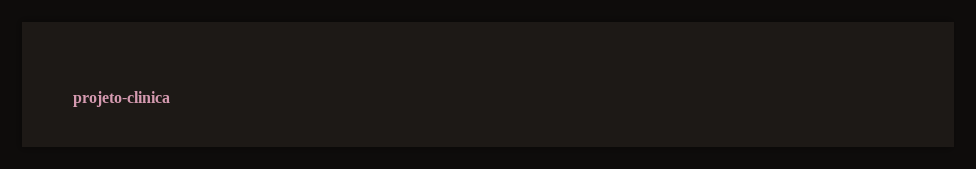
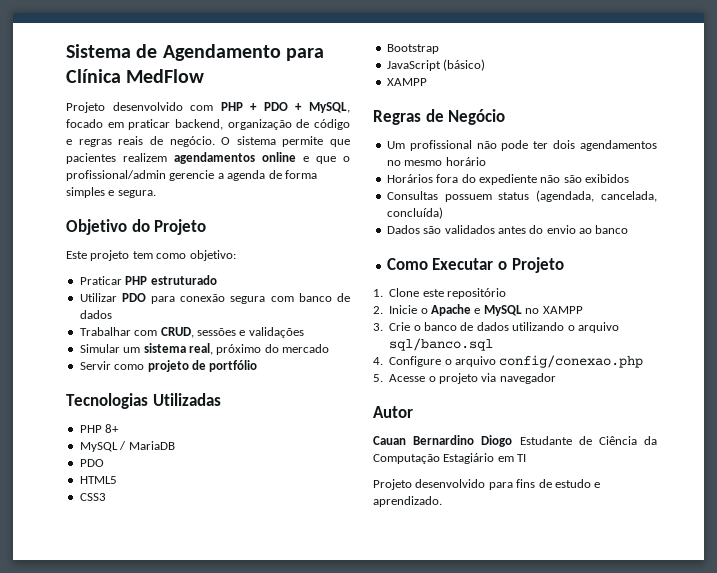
[73,91,170,107] projeto-clinica -> [66,44,324,61] [66,69,205,83] [66,102,351,113] [66,119,350,130] [66,136,350,147] [66,152,350,164] [66,170,317,181] [66,187,156,198] [66,219,207,235] [66,250,236,261] [79,275,217,285] [79,293,350,304] [79,310,112,319] [79,327,304,338] [79,343,329,355] [79,360,258,372] [66,393,221,409] [79,424,120,433] [79,441,175,452] [79,459,104,467] [79,476,117,484] [79,493,106,501] [386,44,439,54] [386,59,486,71] [386,78,427,86] [373,109,506,125] [386,140,657,151] [386,157,486,166] [386,174,629,185] [386,190,657,202] [386,207,443,219] [386,225,629,234] [386,257,564,273] [373,288,506,299] [373,304,583,316] [373,322,619,333] [389,338,494,351] [373,355,644,368] [373,373,556,384] [373,406,413,418] [373,435,657,447] [373,453,527,464] [373,479,601,490] [373,496,442,507] Sistema de Agendamento para Clínica MedFlow // Projeto desenvolvido com PHP + PDO + MySQL, focado em praticar backend, organização de código e regras reais de negócio. O sistema permite que pacientes realizem agendamentos online e que o profissional/admin gerencie a agenda de forma simples e segura. // Objetivo do Projeto // Este projeto tem como objetivo: // Praticar PHP estruturado // Utilizar PDO para conexão segura com banco de dados // Trabalhar com CRUD, sessões e validações // Simular um sistema real, próximo do mercado // Servir como projeto de portfólio // Tecnologias Utilizadas // PHP 8+ // MySQL / MariaDB // PDO // HTML5 // CSS3 // Bootstrap // JavaScript (básico) // XAMPP // Regras de Negócio // Um profissional não pode ter dois agendamentos no mesmo horário // Horários fora do expediente não são exibidos // Consultas possuem status (agendada, cancelada, concluída) // Dados são validados antes do envio ao banco // Como Executar o Projeto // 1. Clone este repositório // 2. Inicie o Apache e MySQL no XAMPP // 3. Crie o banco de dados utilizando o arquivo sql/banco.sql // 4. Configure o arquivo config/conexao.php // 5. Acesse o projeto via navegador // Autor // Cauan Bernardino Diogo Estudante de Ciência da Computação Estagiário em TI // Projeto desenvolvido para fins de estudo e aprendizado.

